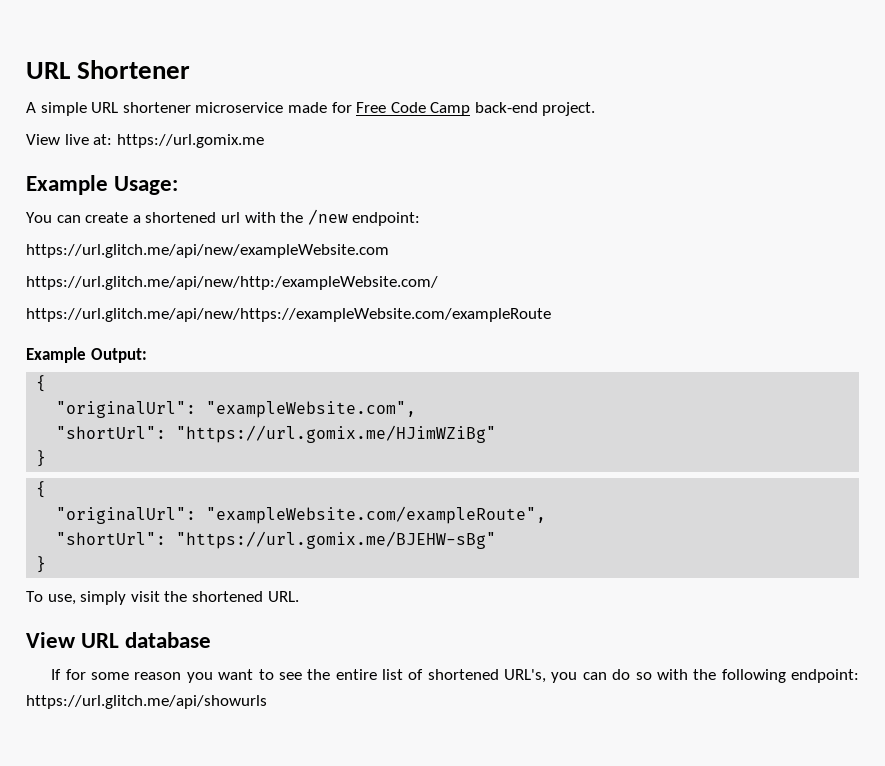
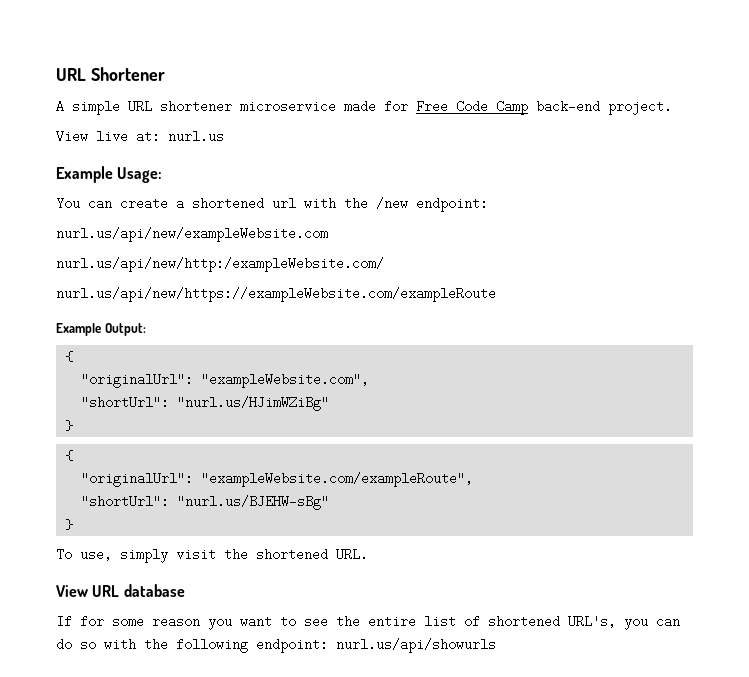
[116,134,264,148] https://url.gomix.me -> [168,130,224,143] nurl.us
[26,244,389,258] [26,276,438,290] [26,308,551,322] https://url.glitch.me/api/new/exampleWebsite.com // https://url.glitch.me/api/new/http:/exampleWebsite.com/ // https://url.glitch.me/api/new/https://exampleWebsite.com/exampleRoute -> [56,227,328,242] [56,257,384,272] [56,287,496,302] nurl.us/api/new/exampleWebsite.com // nurl.us/api/new/http:/exampleWebsite.com/ // nurl.us/api/new/https://exampleWebsite.com/exampleRoute
[176,425,497,443] "https://url.gomix.me/HJimWZiBg" -> [177,396,330,411] "nurl.us/HJimWZiBg"
[176,531,497,549] "https://url.gomix.me/BJEHW-sBg" -> [177,495,330,510] "nurl.us/BJEHW-sBg"
[26,695,267,709] https://url.glitch.me/api/showurls -> [336,638,496,653] nurl.us/api/showurls

